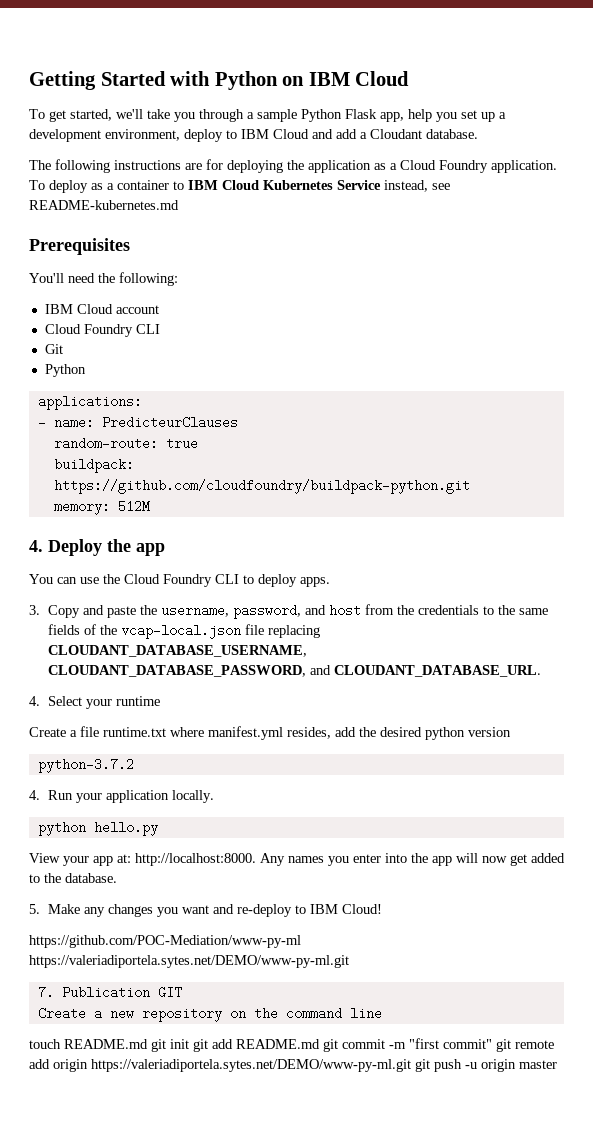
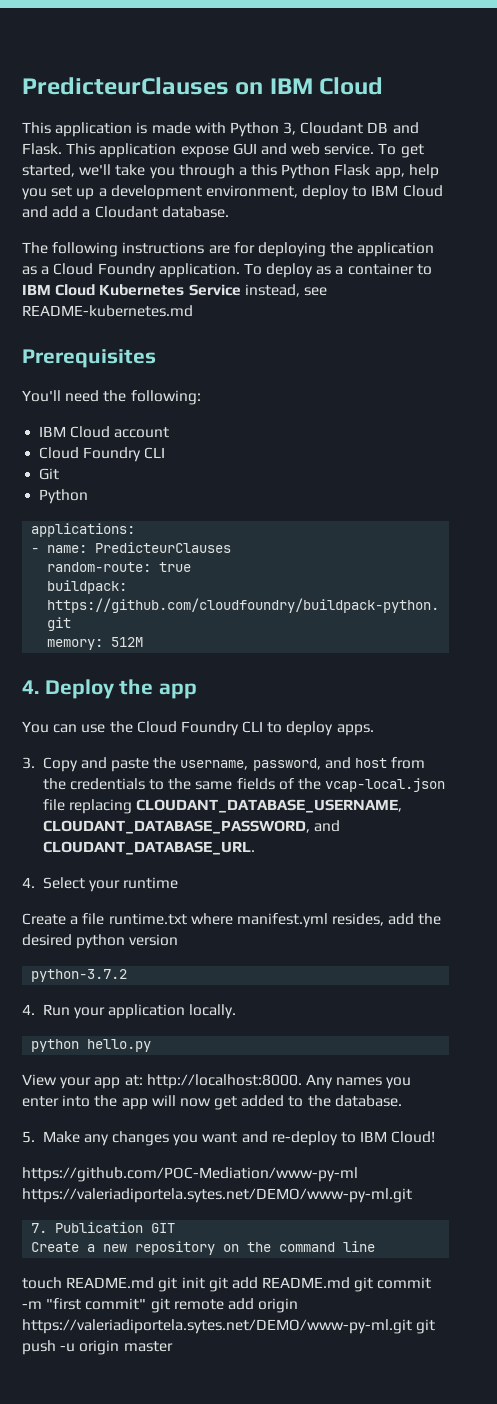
[29,71,278,90] Getting Started with Python -> [22,77,229,95] PredicteurClauses
(410, 78) none -> [22,122,419,137] [22,143,375,158] This application is made with Python 3, Cloudant DB and Flask. This application expose GUI and web service.
[257,109,297,122] sample -> [251,164,278,176] this

